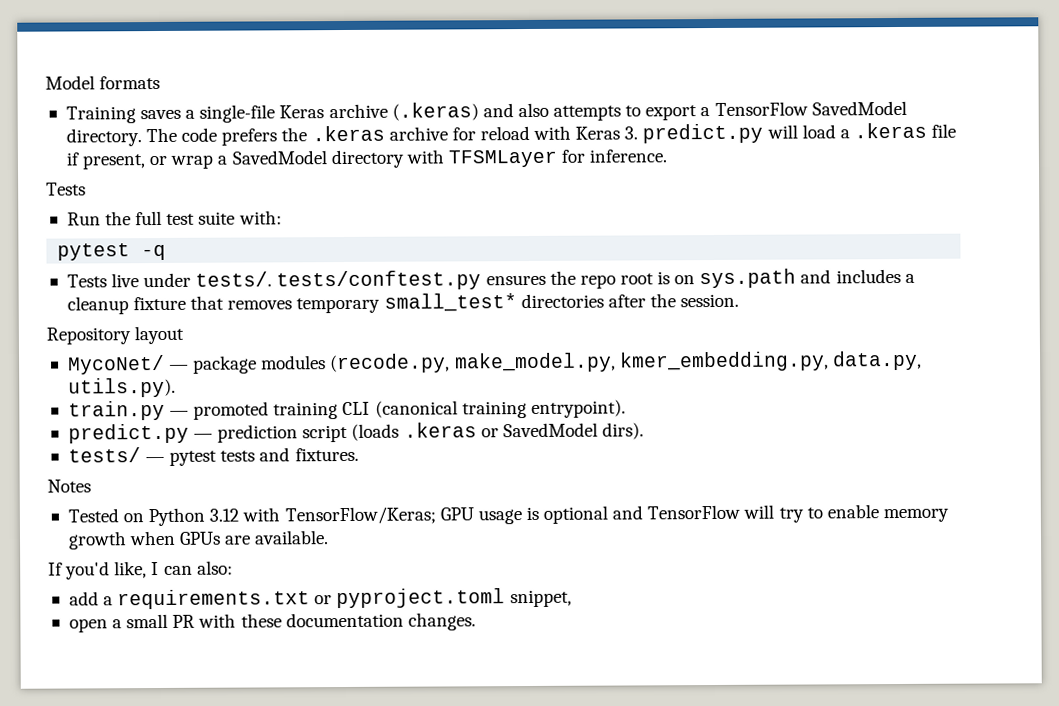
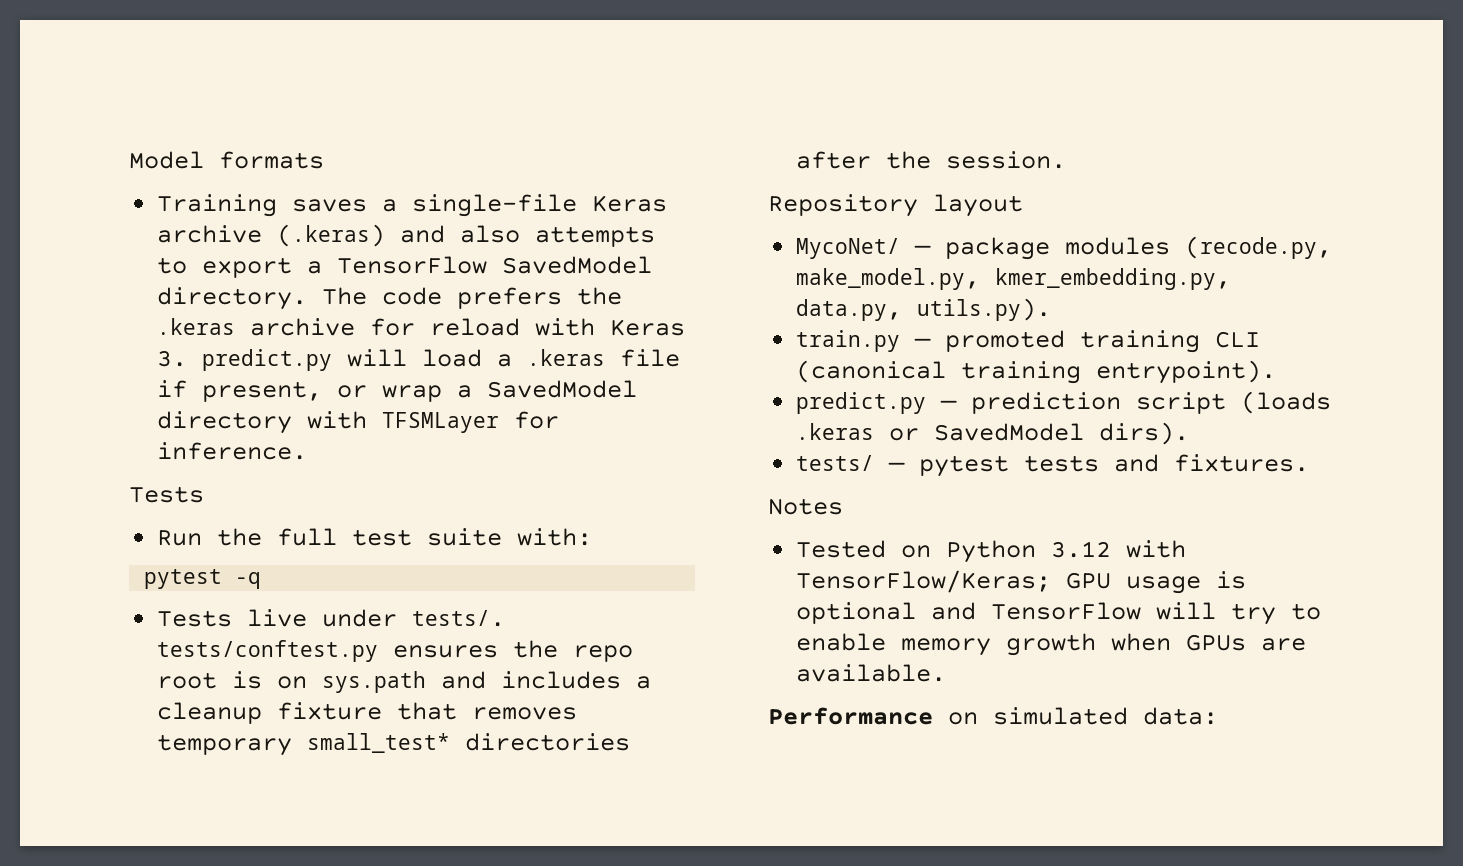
[48,560,233,580] [68,588,572,610] [68,612,476,633] If you'd like, I can also: // add a requirements.txt or pyproject.toml snippet, // open a small PR with these documentation changes. -> [768,707,1218,725] Performance on simulated data:

